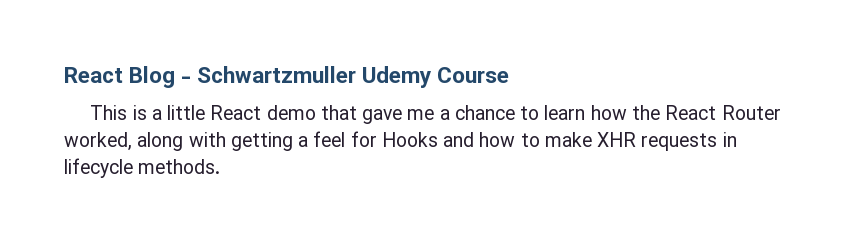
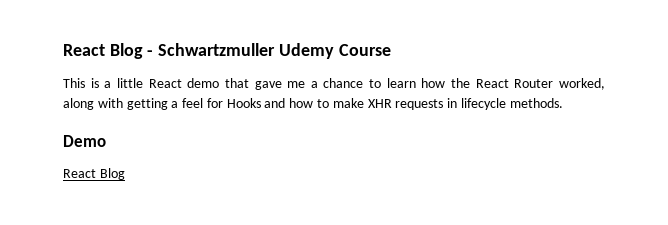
(221, 166) none -> [63,135,106,147] [63,168,125,180] // Demo // React Blog

